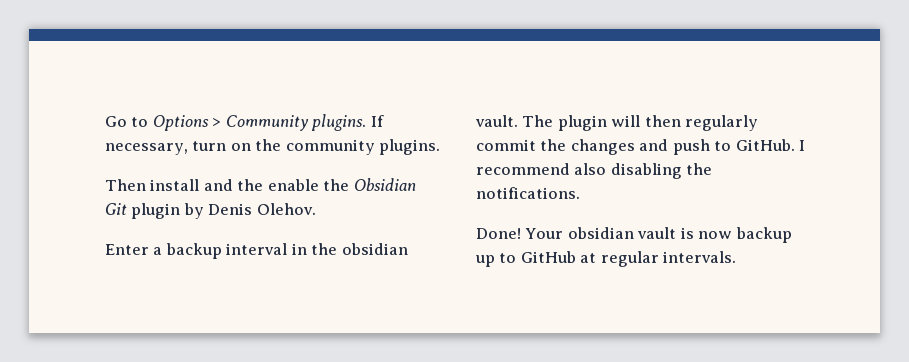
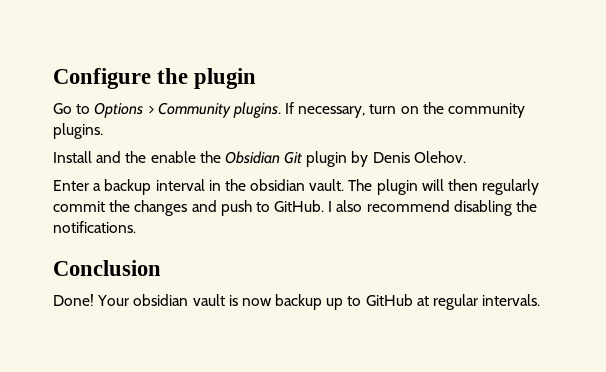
(105, 121) none -> [53,68,257,89] Configure the plugin //
[105,179,200,191] Then install -> [53,151,92,163] Install
[476,163,607,175] recommend also -> [336,200,450,212] also recommend
(580, 193) none -> [53,260,161,276] // Conclusion

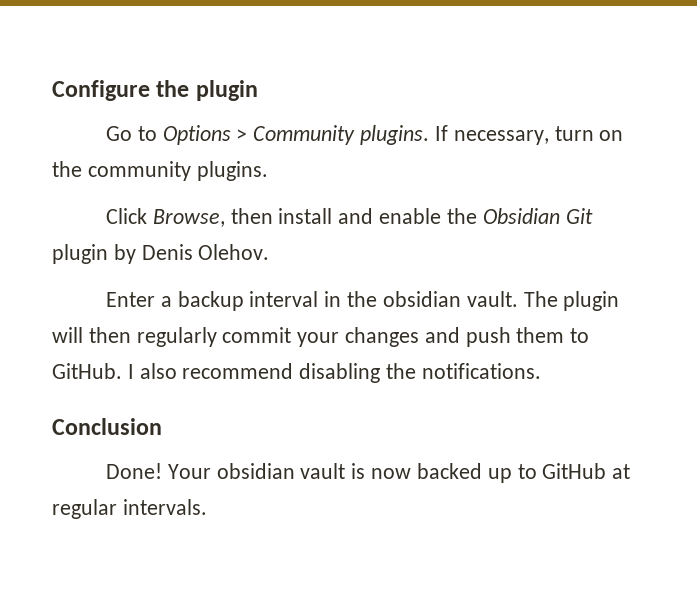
[53,151,147,163] Install and the -> [106,208,374,227] Click Browse, then install and
[109,200,131,212] the -> [297,332,340,347] your
(252, 208) none -> [516,327,565,343] them
[275,294,323,310] backup -> [416,463,482,479] backed

